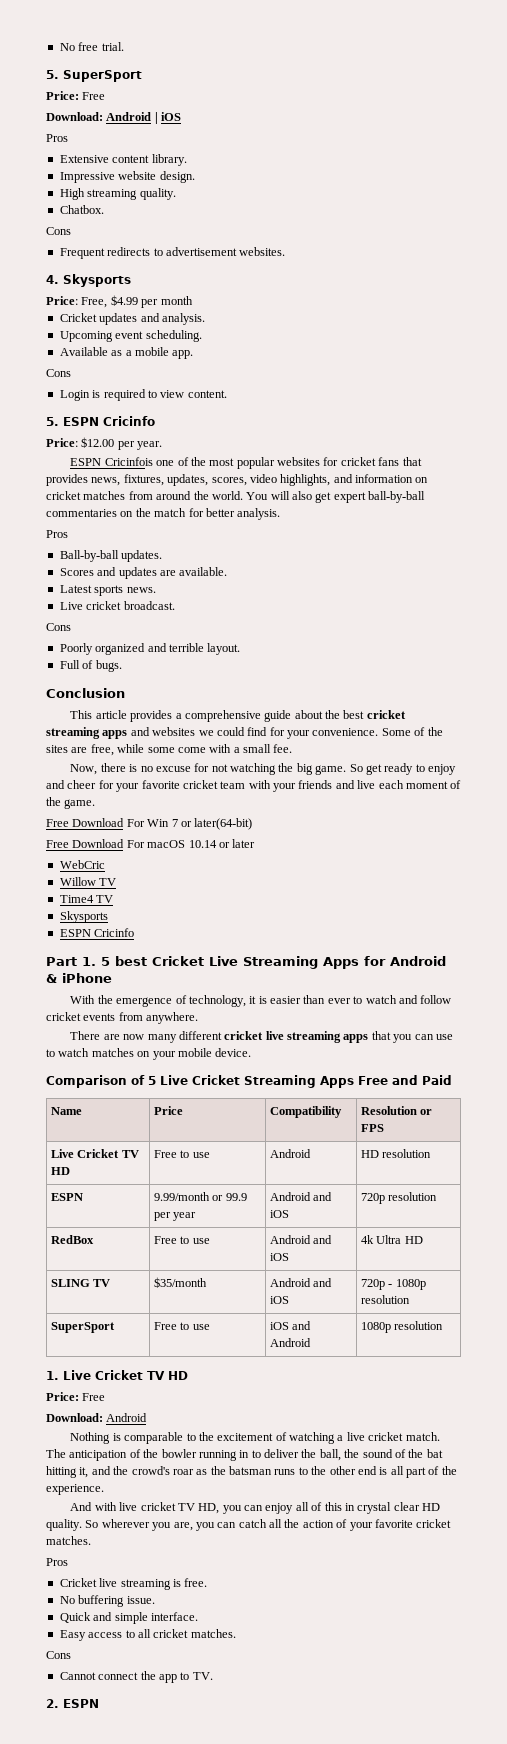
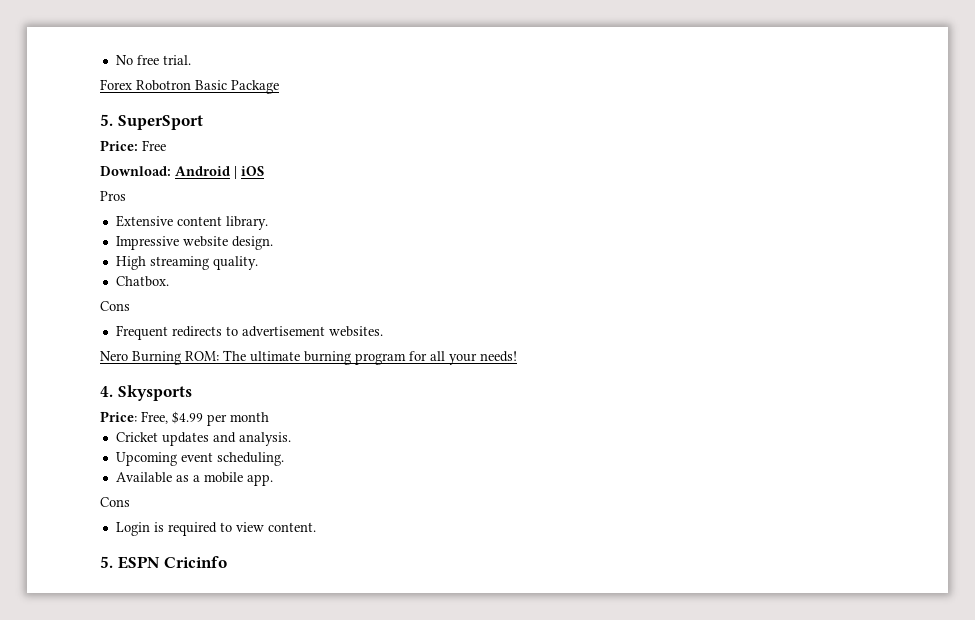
(124, 46) none -> [100,79,279,94] // Forex Robotron Basic Package
(286, 251) none -> [100,350,517,365] // Nero Burning ROM: The ultimate burning program for all your needs!
[46,437,163,450] [70,457,422,469] [46,474,429,486] [46,491,426,503] [46,508,281,520] [46,530,68,538] [59,550,163,562] [59,567,228,579] [59,585,156,596] [59,601,175,610] [46,623,71,631] [59,643,241,655] [59,660,122,672] [46,688,125,698] [70,710,406,722] [46,727,443,739] [46,744,293,756] [70,763,457,775] [46,780,462,792] [46,797,96,809] [46,818,253,830] [46,839,256,848] [59,860,105,869] [59,877,117,886] [59,895,114,903] [59,911,108,923] [59,928,135,937] [46,956,446,969] [46,973,112,983] [70,995,452,1007] [46,1012,199,1024] [70,1031,453,1043] [46,1048,252,1060] [46,1075,452,1088] [51,1107,83,1115] [154,1106,184,1115] [270,1106,343,1118] [361,1106,433,1115] [361,1124,385,1132] [51,1149,139,1158] [51,1167,71,1175] [154,1150,210,1158] [270,1149,312,1158] [361,1149,432,1158] [51,1193,84,1201] [154,1192,247,1201] [154,1212,197,1221] [270,1192,333,1201] [270,1210,290,1218] [361,1192,438,1204] [51,1235,95,1244] [154,1236,210,1244] [270,1235,333,1244] [270,1253,290,1261] [361,1235,423,1244] [51,1279,111,1287] [154,1277,208,1288] [270,1278,333,1287] [270,1296,290,1304] [361,1279,426,1290] [361,1295,411,1304] [51,1322,116,1333] [154,1322,210,1330] [270,1321,312,1330] [270,1338,312,1347] [361,1321,444,1333] [46,1370,188,1380] [46,1392,106,1401] [46,1413,148,1422] [70,1432,440,1444] [46,1449,443,1461] [46,1466,457,1478] [46,1484,104,1495] [70,1502,441,1514] [46,1519,452,1531] [46,1536,91,1545] [46,1558,68,1566] [59,1578,208,1590] [59,1595,155,1607] [59,1612,198,1624] [59,1629,236,1641] [46,1651,71,1659] [59,1671,213,1683] [46,1699,99,1708] // Price: $12.00 per year. // ESPN Cricinfois one of the most popular websites for cricket fans that provides news, fixtures, updates, scores, video highlights, and information on cricket matches from around the world. You will also get expert ball-by-ball commentaries on the match for better analysis. // Pros // Ball-by-ball updates. // Scores and updates are available. // Latest sports news. // Live cricket broadcast. // Cons // Poorly organized and terrible layout. // Full of bugs. // Conclusion // This article provides a comprehensive guide about the best cricket streaming apps and websites we could find for your convenience. Some of the sites are free, while some come with a small fee. // Now, there is no excuse for not watching the big game. So get ready to enjoy and cheer for your favorite cricket team with your friends and live each moment of the game. // Free Download For Win 7 or later(64-bit) // Free Download For macOS 10.14 or later // WebCric // Willow TV // Time4 TV // Skysports // ESPN Cricinfo // Part 1. 5 best Cricket Live Streaming Apps for Android & iPhone // With the emergence of technology, it is easier than ever to watch and follow cricket events from anywhere. // There are now many different cricket live streaming apps that you can use to watch matches on your mobile device. // Comparison of 5 Live Cricket Streaming Apps Free and Paid // Name | Price | Compatibility | Resolution or FPS // Live Cricket TV HD | Free to use | Android | HD resolution // ESPN | 9.99/month or 99.9 per year | Android and iOS | 720p resolution // RedBox | Free to use | Android and iOS | 4k Ultra HD // SLING TV | $35/month | Android and iOS | 720p - 1080p resolution // SuperSport | Free to use | iOS and Android | 1080p resolution // 1. Live Cricket TV HD // Price: Free // Download: Android // Nothing is comparable to the excitement of watching a live cricket match. The anticipation of the bowler running in to deliver the ball, the sound of the bat hitting it, and the crowd's roar as the batsman runs to the other end is all part of the experience. // And with live cricket TV HD, you can enjoy all of this in crystal clear HD quality. So wherever you are, you can catch all the action of your favorite cricket matches. // Pros // Cricket live streaming is free. // No buffering issue. // Quick and simple interface. // Easy access to all cricket matches. // Cons // Cannot connect the app to TV. // 2. ESPN -> (228, 562) none

